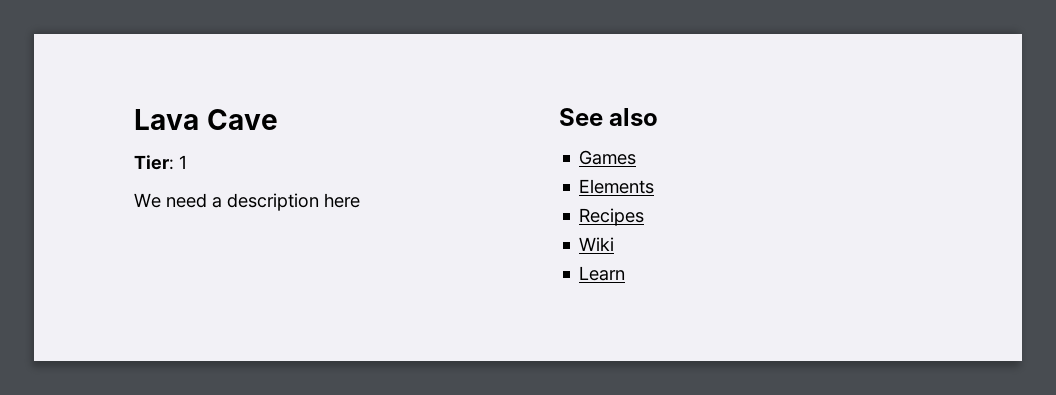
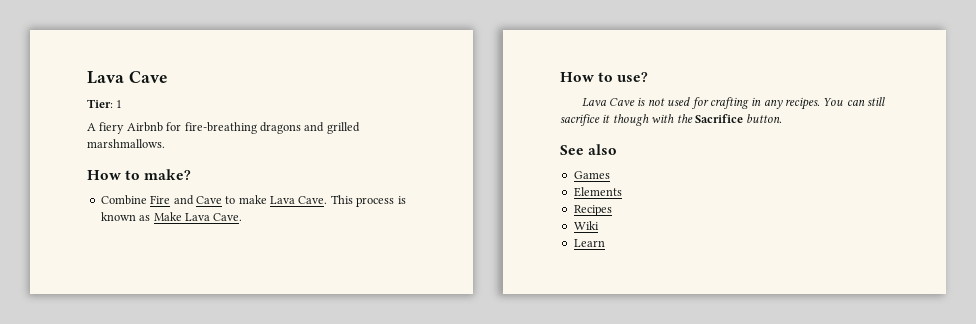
[134,193,360,211] We need a description here -> [87,122,360,134] [87,139,165,148] [87,169,192,180] [100,195,406,207] [100,212,243,221] [560,72,649,82] [581,97,886,110] [560,114,783,126] A fiery Airbnb for fire-breathing dragons and grilled marshmallows. // How to make? // Combine Fire and Cave to make Lava Cave. This process is known as Make Lava Cave. // How to use? // Lava Cave is not used for crafting in any recipes. You can still sacrifice it though with the Sacrifice button.

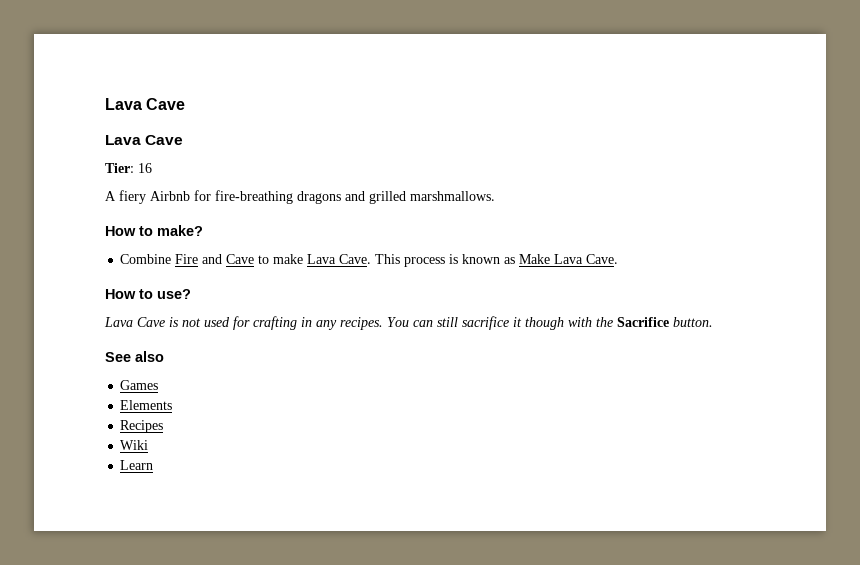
[87,71,168,84] Lava Cave -> [105,98,186,110] [105,135,184,145] Lava Cave // Lava Cave
[116,100,123,108] 1 -> [138,163,152,173] 16

